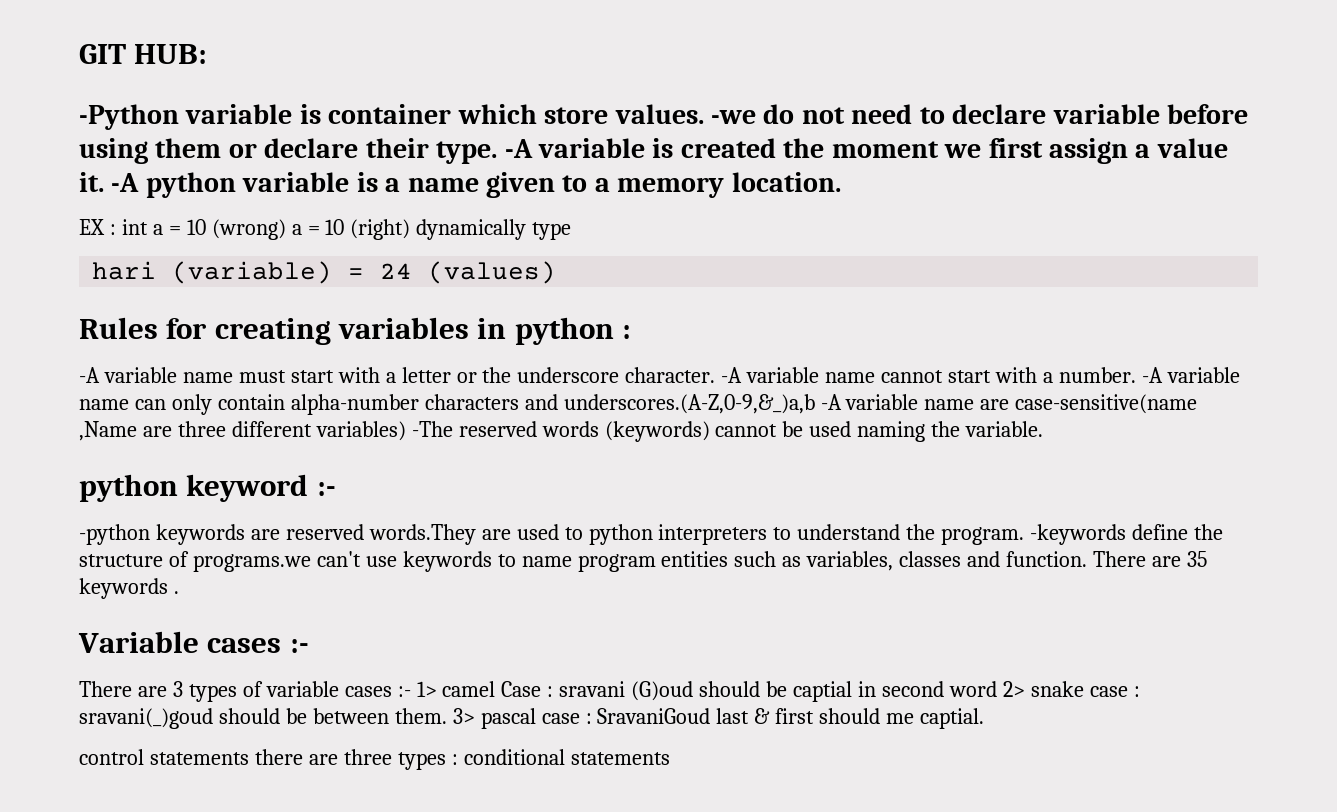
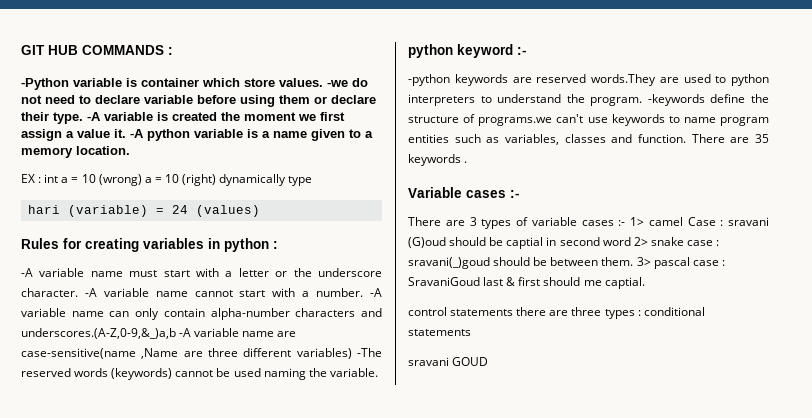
[134,44,208,64] HUB: -> [48,45,173,55] HUB COMMANDS :
(670, 758) none -> [408,357,489,366] // sravani GOUD

